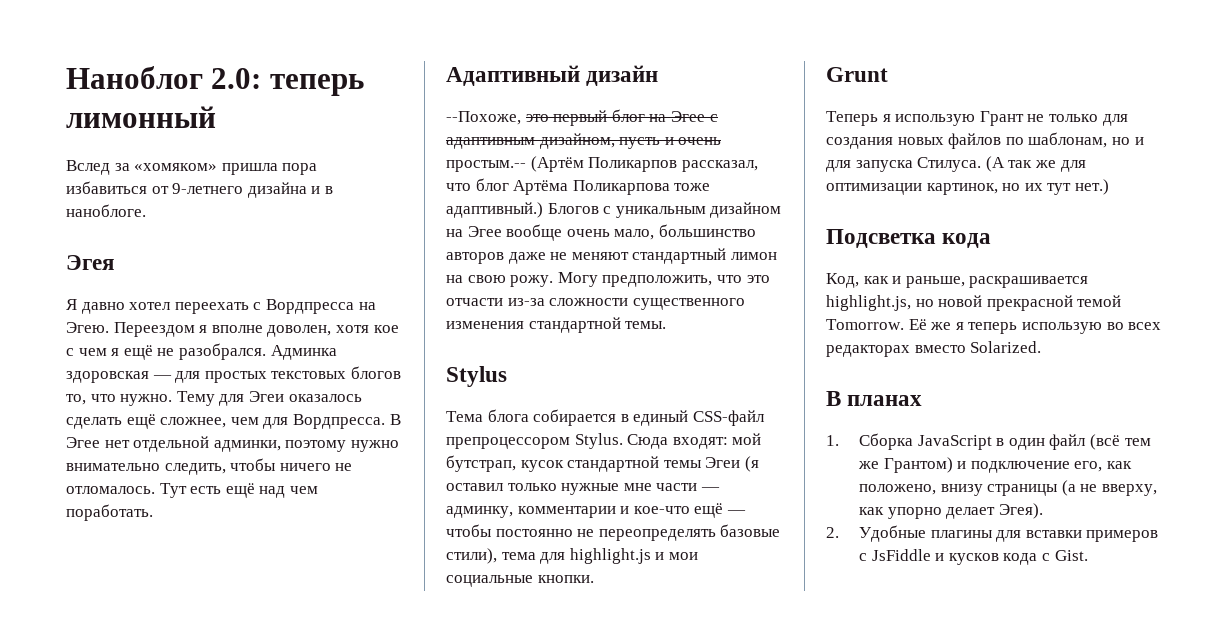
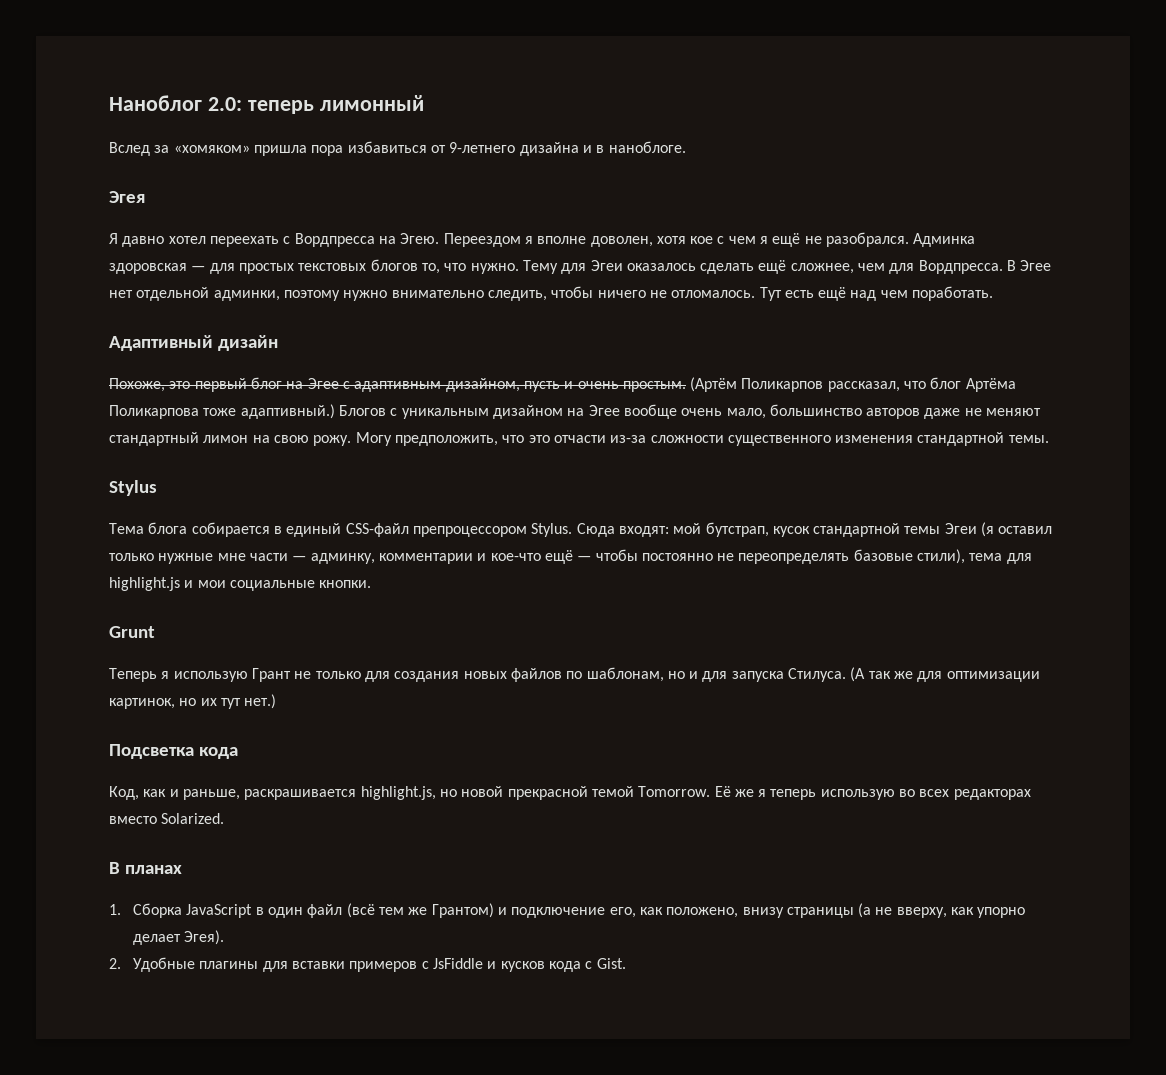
[446,111,521,125] --Похоже, -> [109,378,165,392] Похоже,
[446,160,526,172] простым.-- -> [622,381,686,392] простым.

